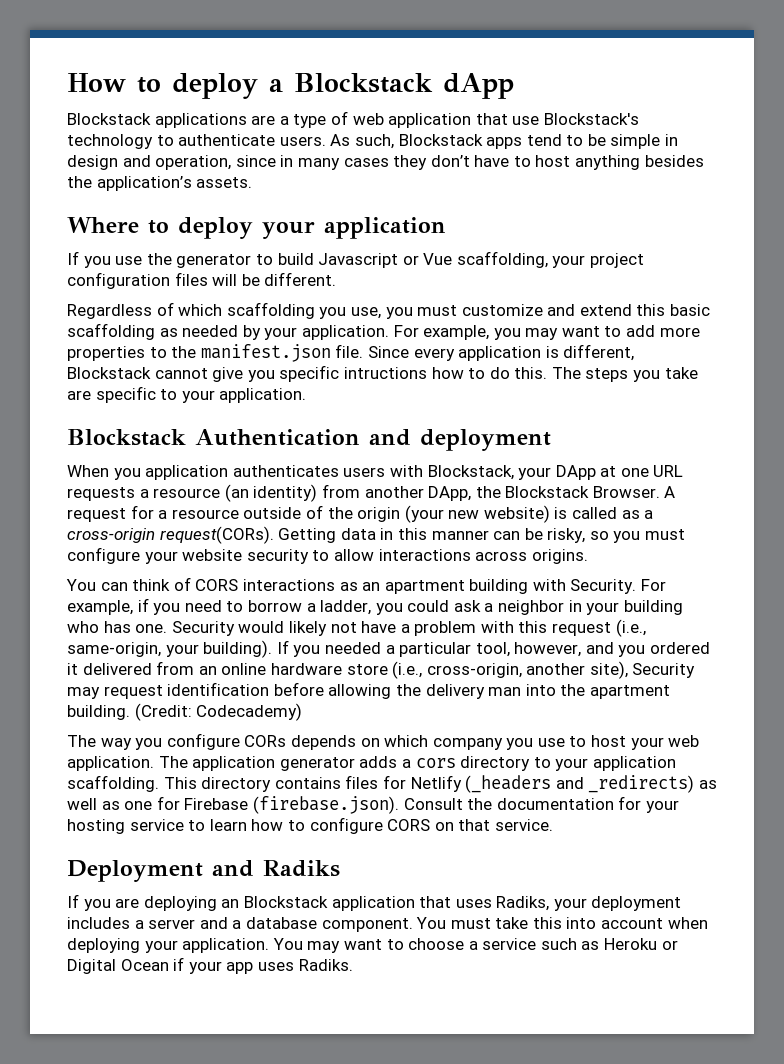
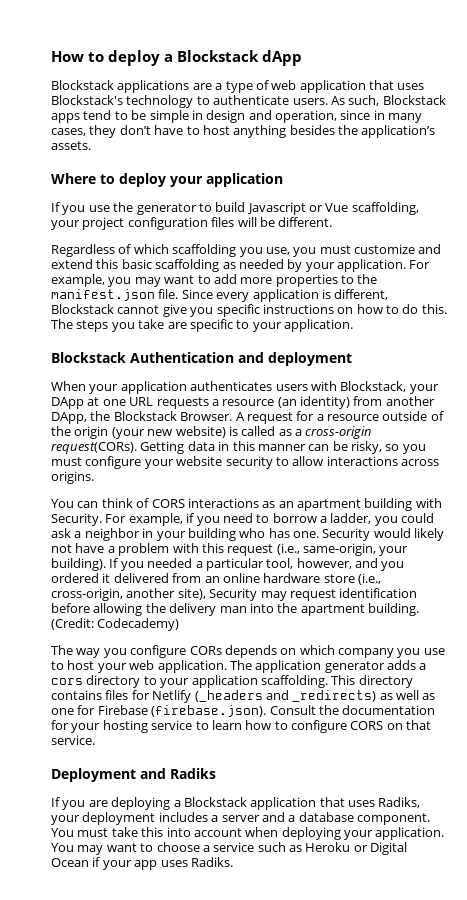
[512,116,540,125] use -> [397,83,425,90] uses
[343,158,389,167] cases -> [51,128,86,136] cases,
[343,367,427,379] intructions -> [262,304,354,314] instructions on
[113,468,141,480] you -> [89,384,119,394] your
[221,899,240,908] an -> [173,800,181,807] a

